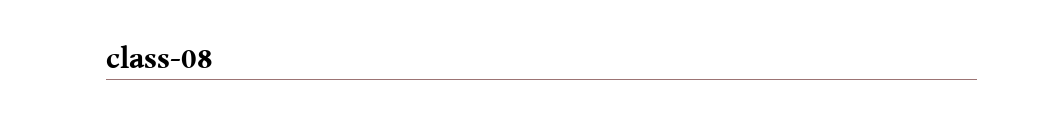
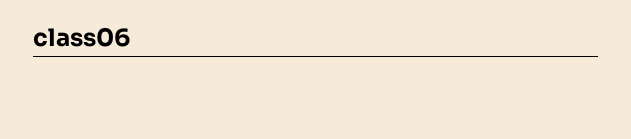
[106,45,213,68] class-08 -> [33,27,130,47] class06

